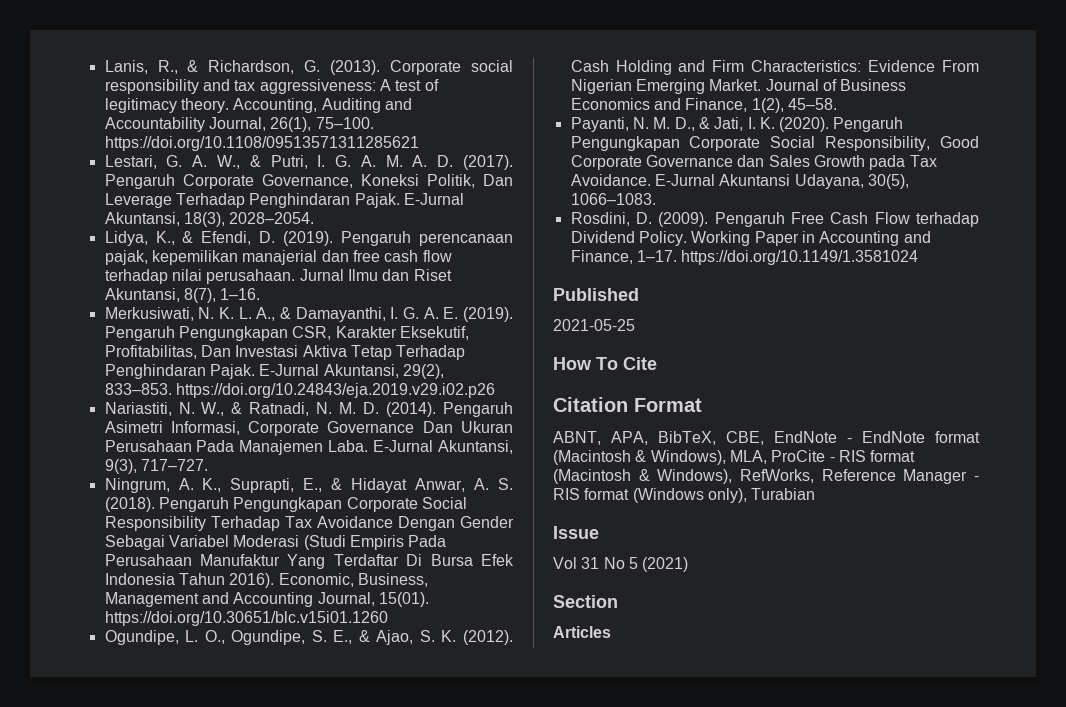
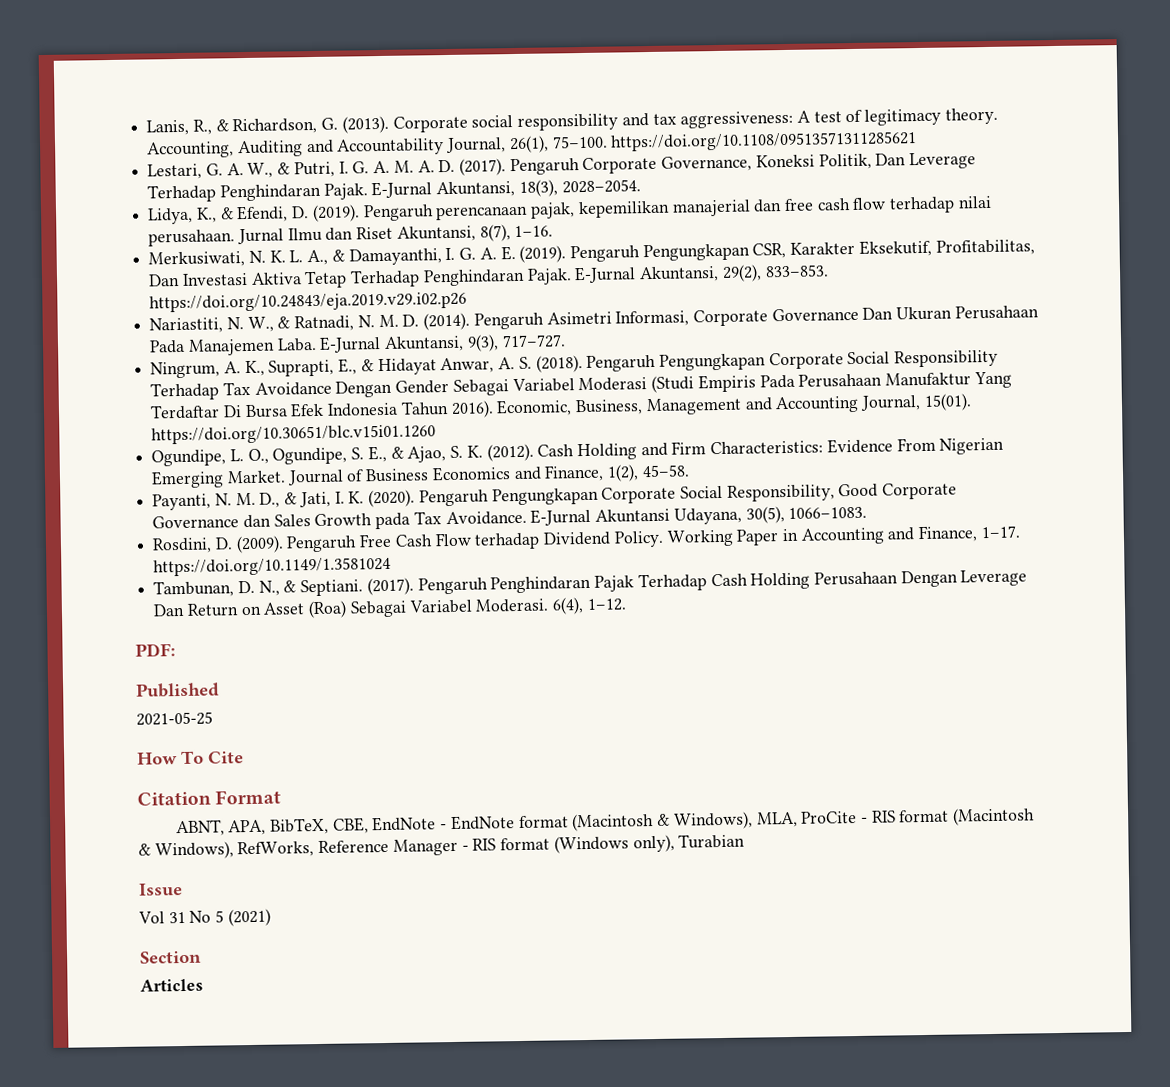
(919, 257) none -> [153,569,1028,598] [153,597,626,619] [135,643,176,657] // Tambunan, D. N., & Septiani. (2017). Pengaruh Penghindaran Pajak Terhadap Cash Holding Perusahaan Dengan Leverage Dan Return on Asset (Roa) Sebagai Variabel Moderasi. 6(4), 1–12. // PDF:

